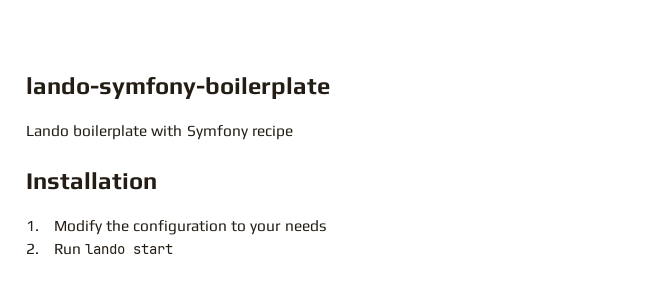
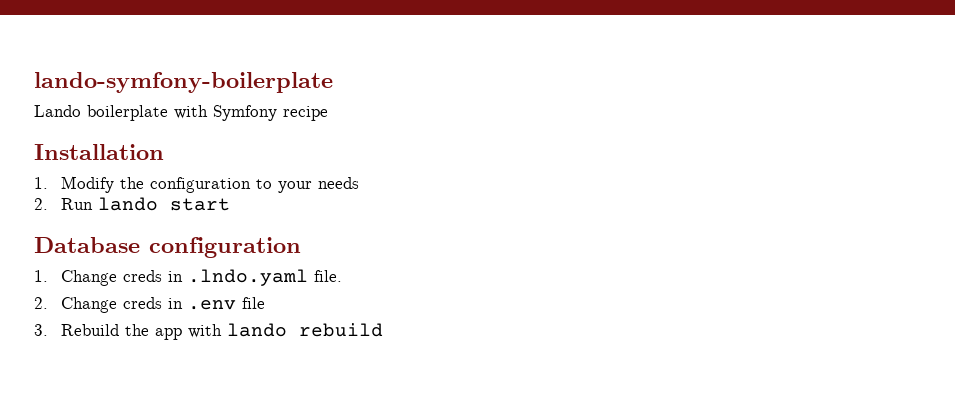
(173, 249) none -> [34,237,301,258] [34,269,342,286] [34,297,265,313] [34,323,383,340] // Database configuration // 1. Change creds in .lndo.yaml file. // 2. Change creds in .env file // 3. Rebuild the app with lando rebuild

